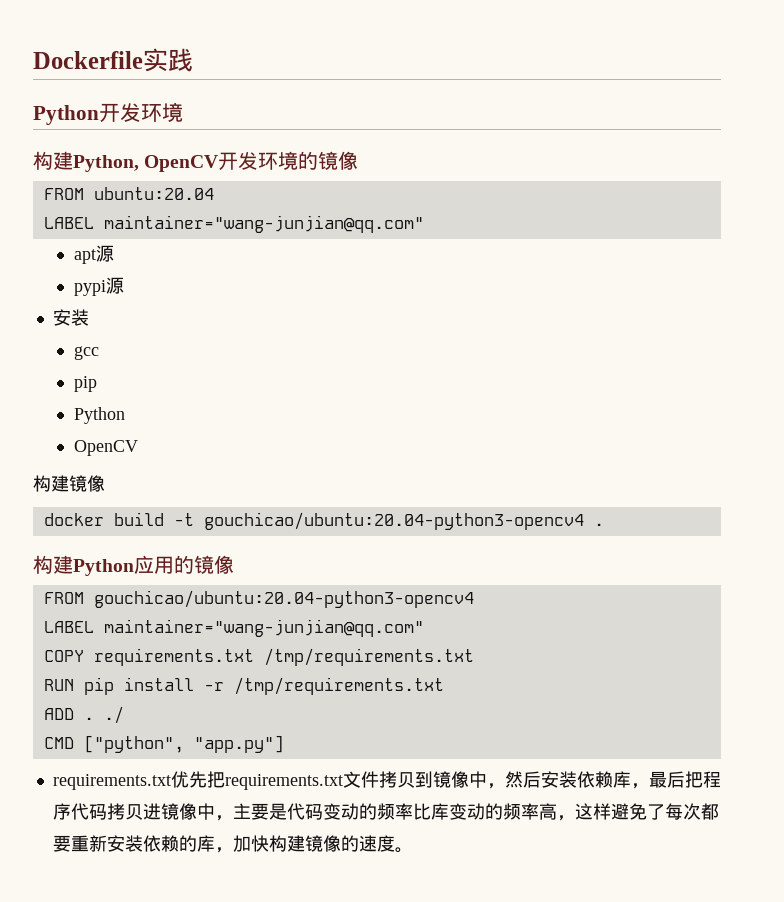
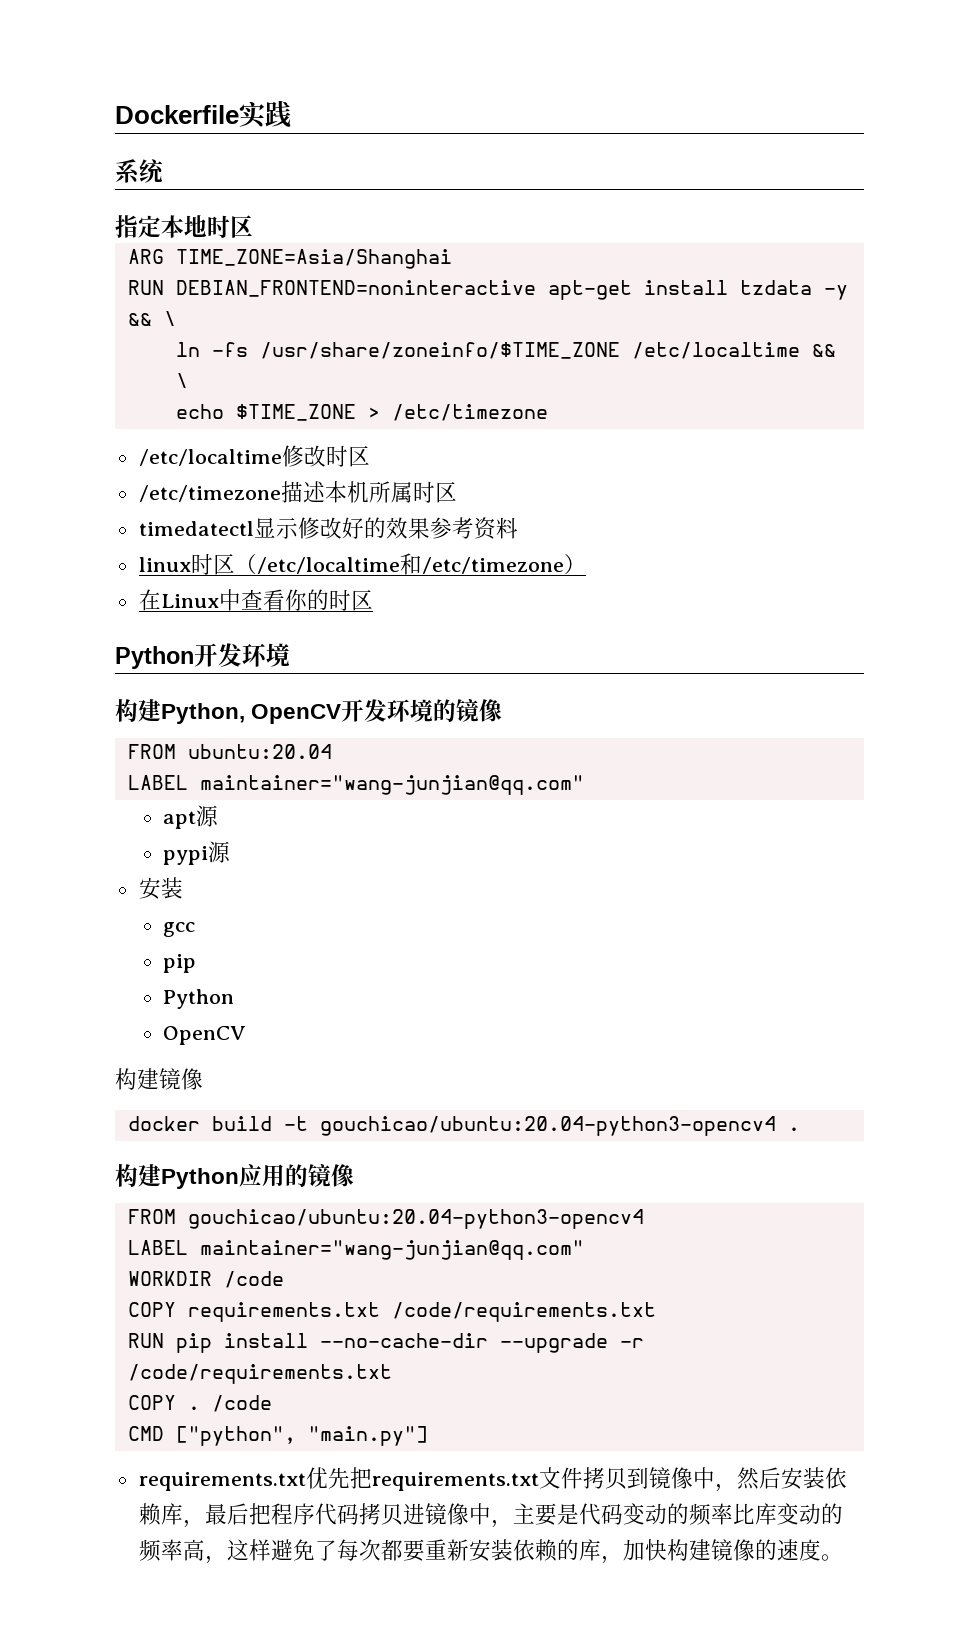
(193, 60) none -> [115,159,164,184] [115,215,253,238] [127,249,452,269] [127,280,848,300] [127,311,176,326] [175,342,836,359] [175,373,188,388] [175,404,548,421] [138,445,370,467] [138,481,457,503] [138,517,518,540] [138,553,586,575] [138,589,373,611] // 系统 // 指定本地时区 // ARG TIME_ZONE=Asia/Shanghai // RUN DEBIAN_FRONTEND=noninteractive apt-get install tzdata -y && \ // ln -fs /usr/share/zoneinfo/$TIME_ZONE /etc/localtime && \ // echo $TIME_ZONE > /etc/timezone // /etc/localtime修改时区 // /etc/timezone描述本机所属时区 // timedatectl显示修改好的效果参考资料 // linux时区（/etc/localtime和/etc/timezone） // 在Linux中查看你的时区
(424, 628) none -> [127,1271,284,1288] // WORKDIR /code
[263,648,474,666] /tmp/requirements.txt -> [391,1302,656,1322] /code/requirements.txt
[203,677,444,695] [43,706,124,724] -r /tmp/requirements.txt // ADD . ./ -> [319,1333,644,1353] [127,1364,392,1384] [127,1395,272,1412] --no-cache-dir --upgrade -r /code/requirements.txt // COPY . /code
[193,735,284,753] "app.py"] -> [307,1426,428,1446] "main.py"]

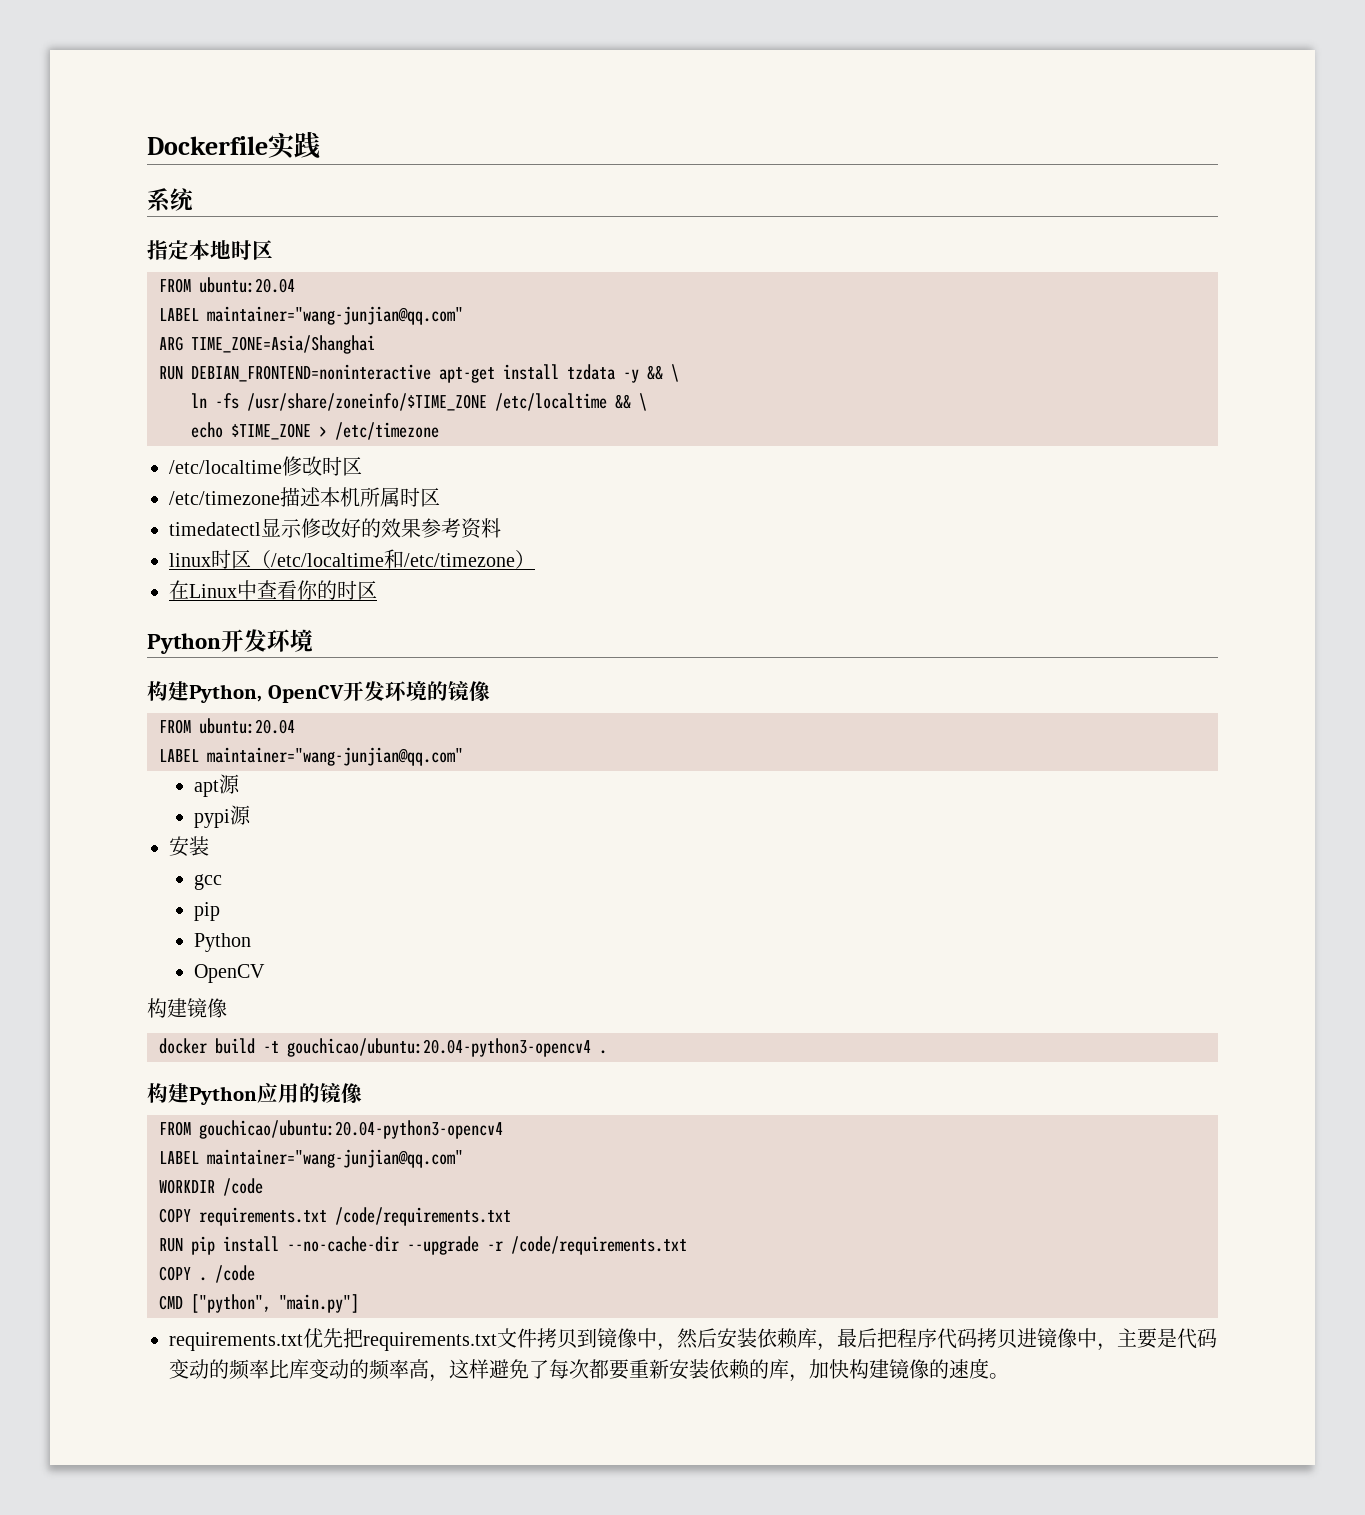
(253, 226) none -> [159,277,295,293] [159,306,463,325] // FROM ubuntu:20.04 // LABEL maintainer="wang-junjian@qq.com"

